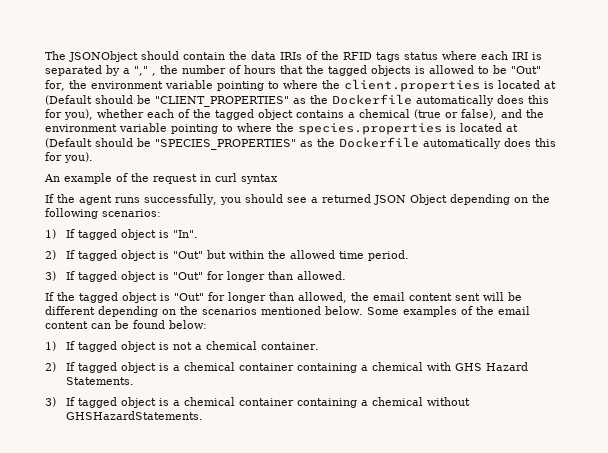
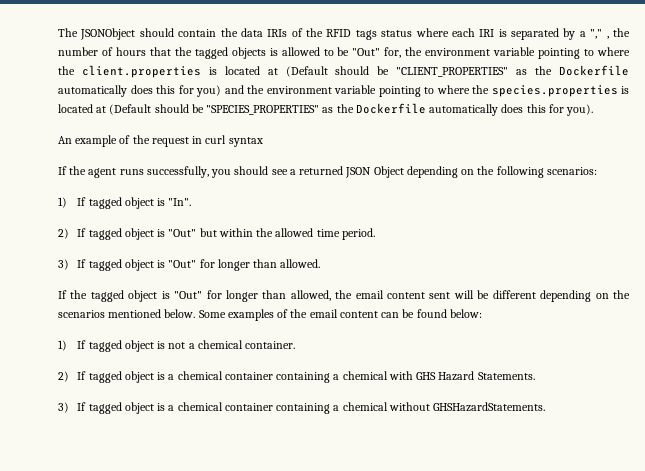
[64,109,497,120] you), whether each of the tagged object contains a chemical (true or false), -> [196,85,221,97] you)

